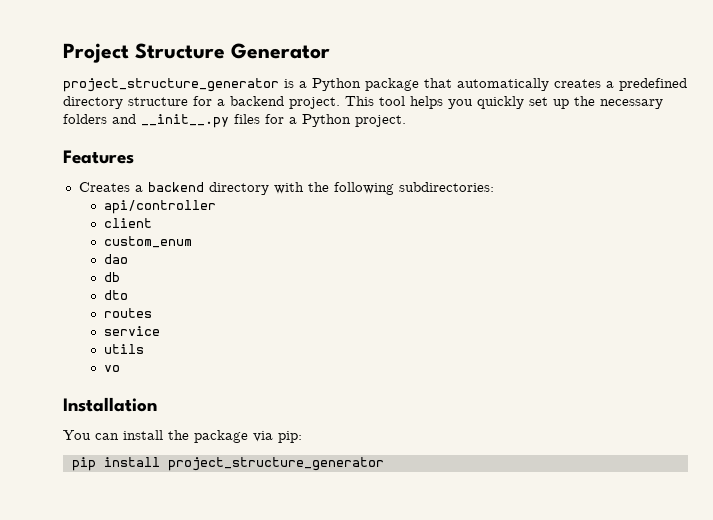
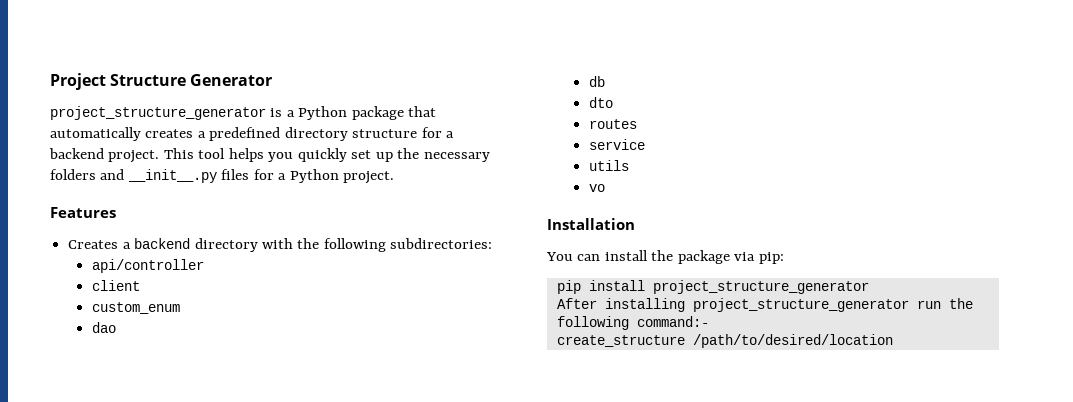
(384, 464) none -> [556,298,973,312] [556,316,709,330] [556,334,893,348] // After installing project_structure_generator run the following command:- // create_structure /path/to/desired/location

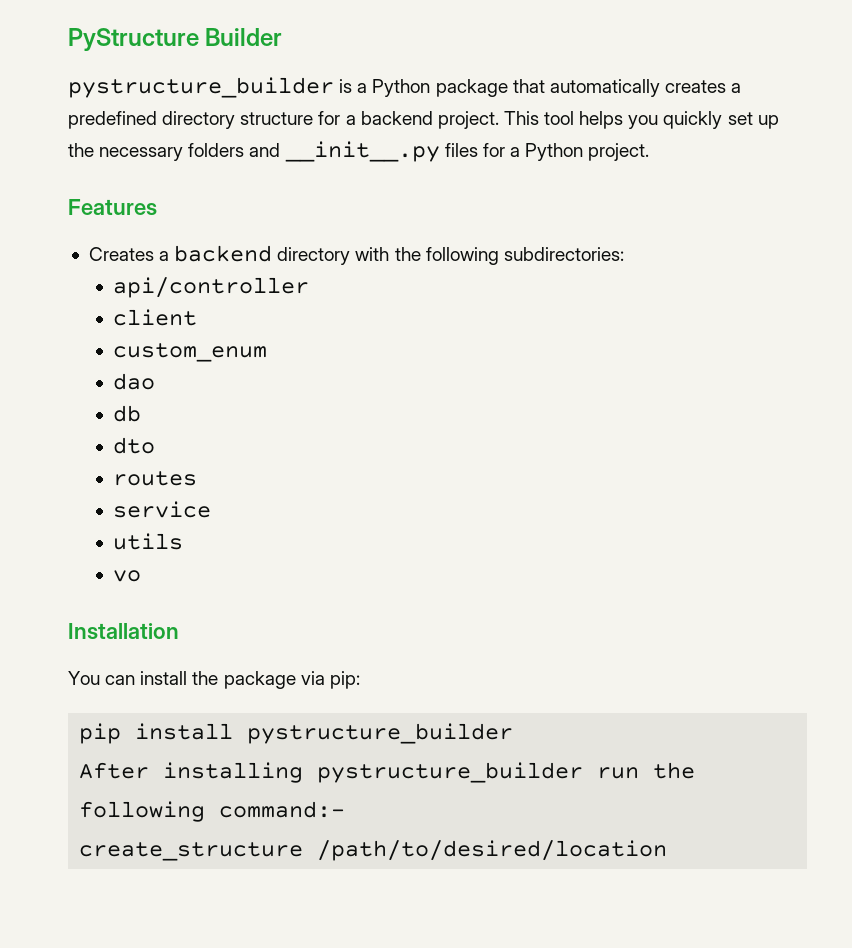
[50,73,273,90] [50,106,266,120] Project Structure Generator // project_structure_generator -> [68,28,283,51] [68,77,334,98] PyStructure Builder // pystructure_builder
[652,280,869,294] project_structure_generator -> [247,723,514,744] pystructure_builder
[692,298,909,312] project_structure_generator -> [317,762,584,783] pystructure_builder

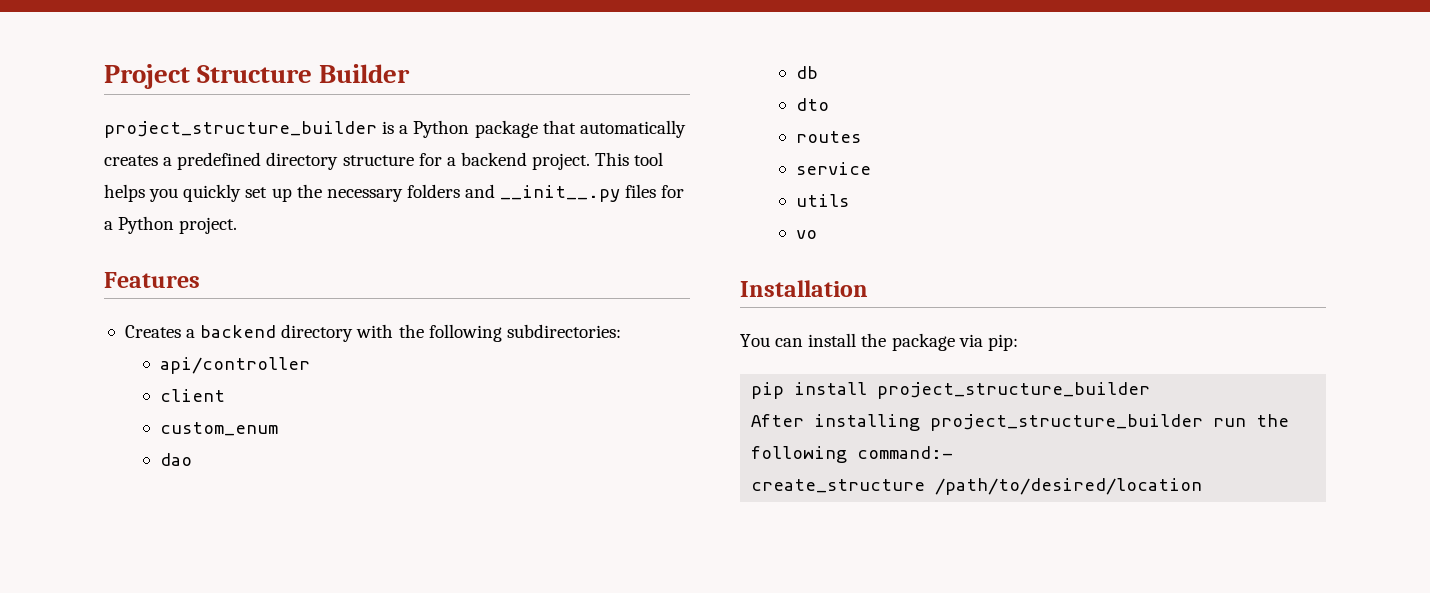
[68,28,199,51] PyStructure -> [104,64,313,89] Project Structure
[68,77,334,98] pystructure_builder -> [104,121,377,138] project_structure_builder
[247,723,514,744] pystructure_builder -> [877,382,1151,399] project_structure_builder
[317,762,584,783] pystructure_builder -> [930,414,1204,431] project_structure_builder

